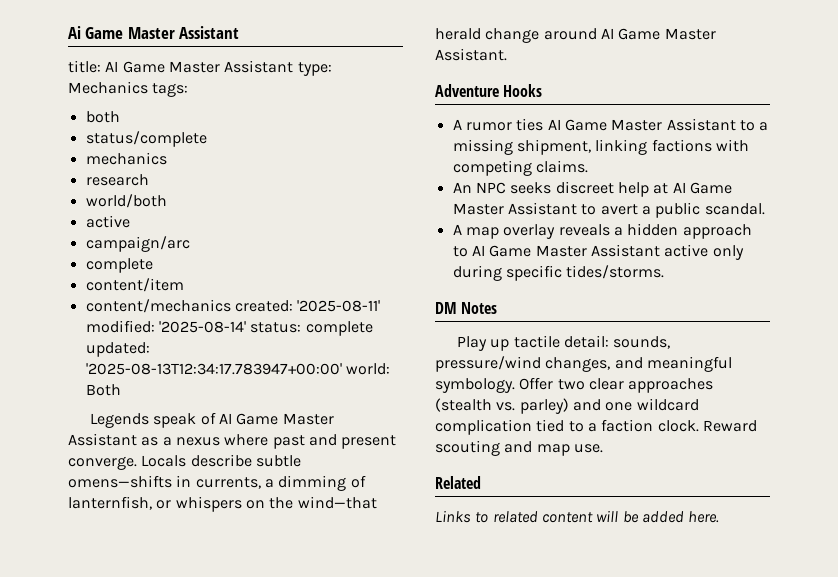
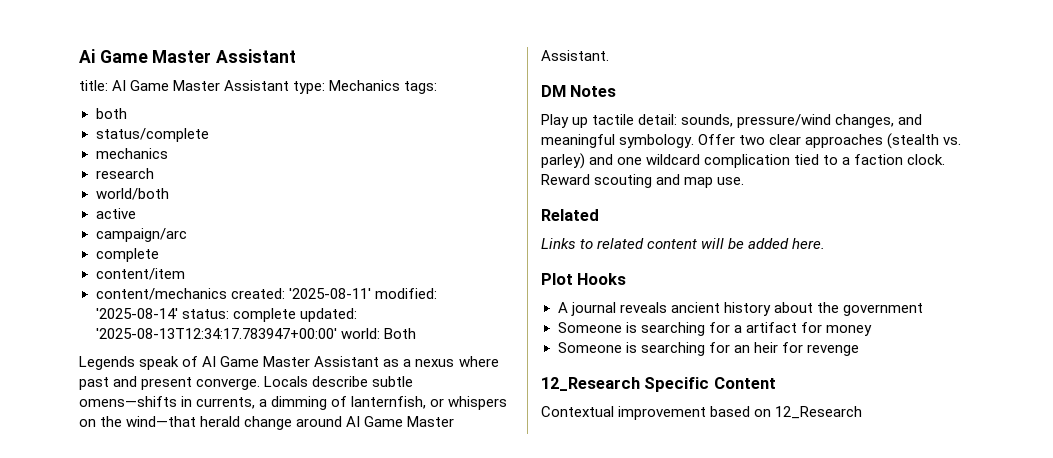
[435,84,543,97] [452,118,769,131] [452,139,749,155] [452,160,588,176] [452,181,732,197] [452,202,765,218] [452,223,752,239] [452,244,744,260] [452,265,665,281] // Adventure Hooks // A rumor ties AI Game Master Assistant to a missing shipment, linking factions with competing claims. // An NPC seeks discreet help at AI Game Master Assistant to avert a public scandal. // A map overlay reveals a hidden approach to AI Game Master Assistant active only during specific tides/storms. -> (609, 55) none
(720, 517) none -> [541,273,627,285] [557,302,923,316] [557,322,872,336] [557,342,859,356] [541,377,776,392] [541,406,863,420] // Plot Hooks // A journal reveals ancient history about the government // Someone is searching for a artifact for money // Someone is searching for an heir for revenge // 12_Research Specific Content // Contextual improvement based on 12_Research

